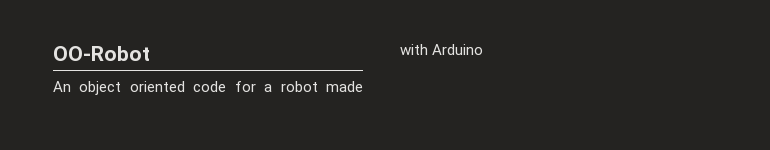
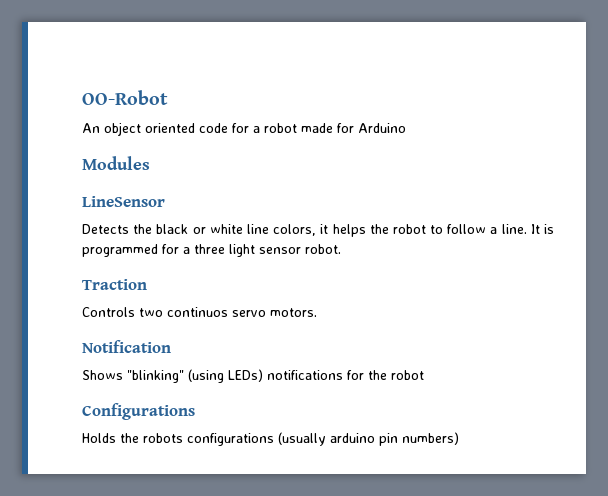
[400,44,428,55] with -> [337,123,354,133] for
(484, 49) none -> [82,156,150,170] [82,196,165,207] [82,224,554,237] [82,244,341,257] [82,279,147,290] [82,307,317,317] [82,340,171,353] [82,369,424,383] [82,403,195,420] [82,432,459,446] // Modules // LineSensor // Detects the black or white line colors, it helps the robot to follow a line. It is programmed for a three light sensor robot. // Traction // Controls two continuos servo motors. // Notification // Shows "blinking" (using LEDs) notifications for the robot // Configurations // Holds the robots configurations (usually arduino pin numbers)

